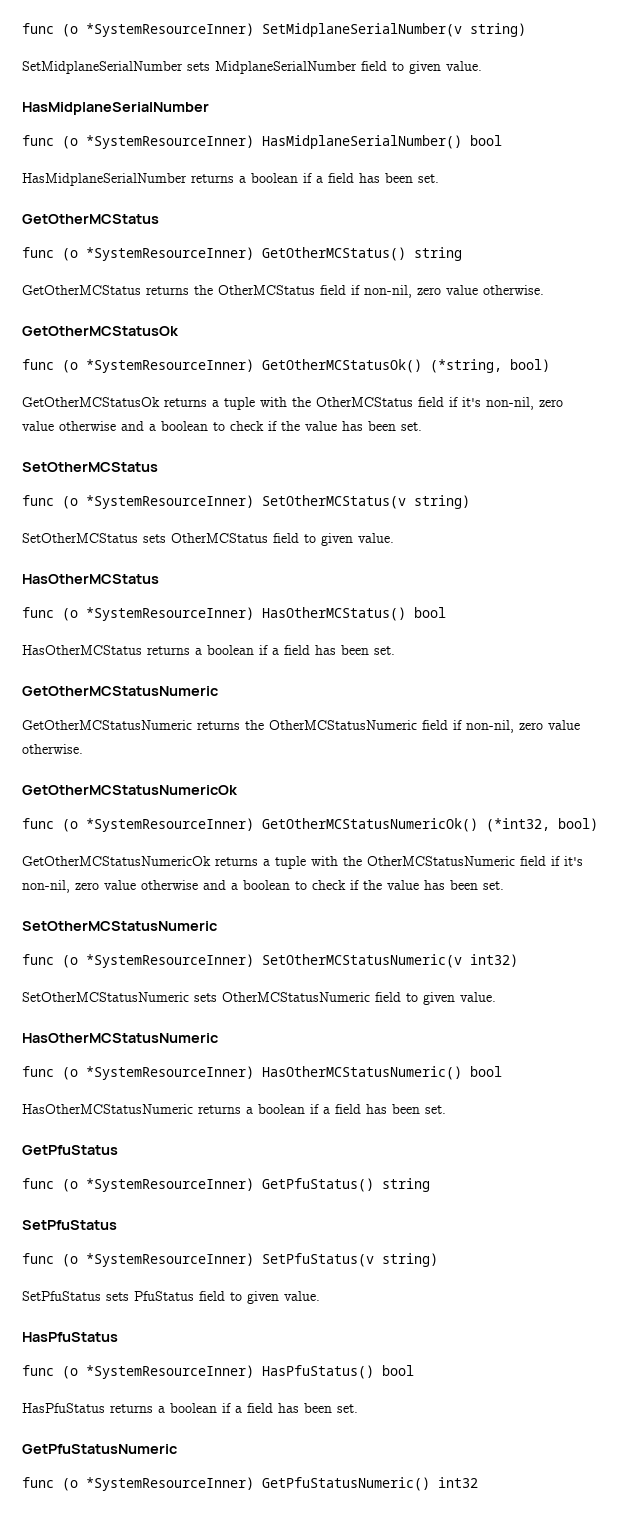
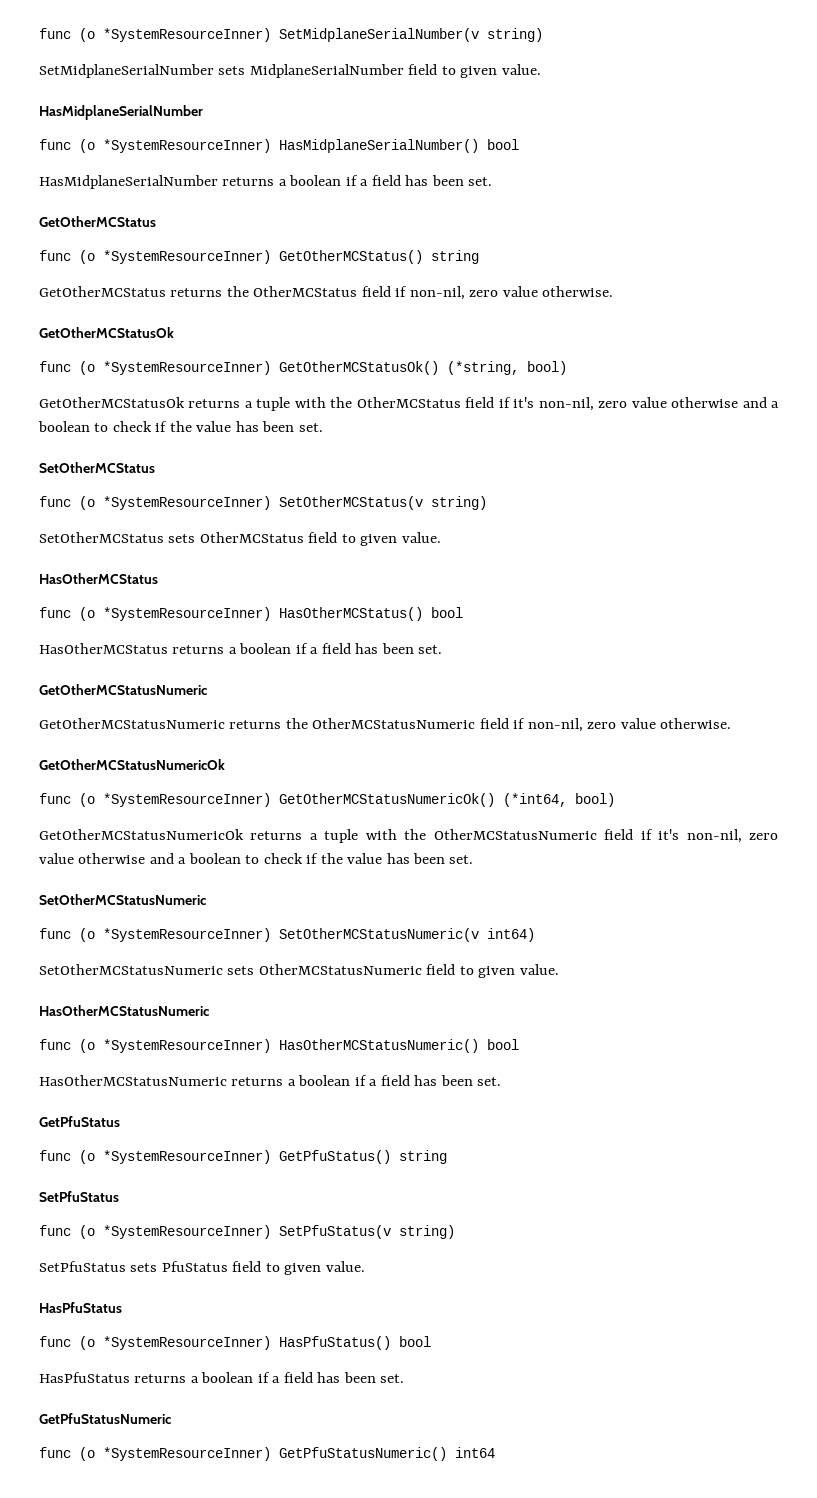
[486,818,550,832] (*int32, -> [503,793,567,807] (*int64,
[470,954,518,967] int32) -> [487,928,535,942] int64)
[438,1477,478,1488] int32 -> [455,1447,495,1458] int64

